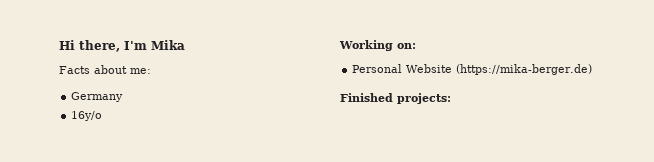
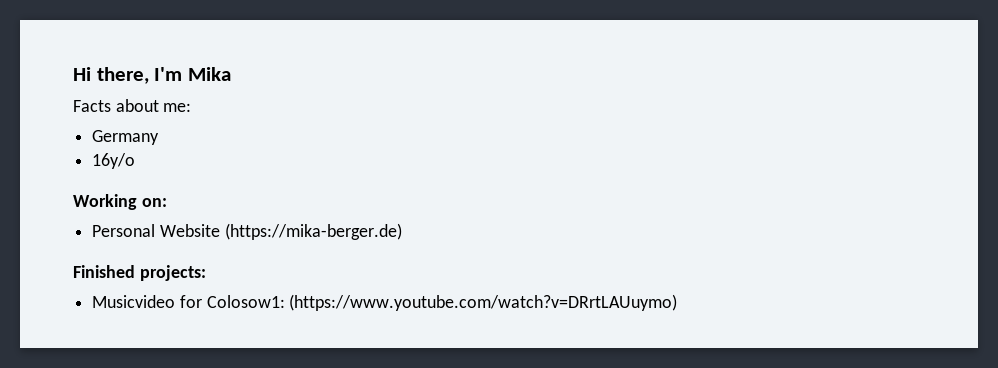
(451, 98) none -> [92,294,678,311] // Musicvideo for Colosow1: (https://www.youtube.com/watch?v=DRrtLAUuymo)

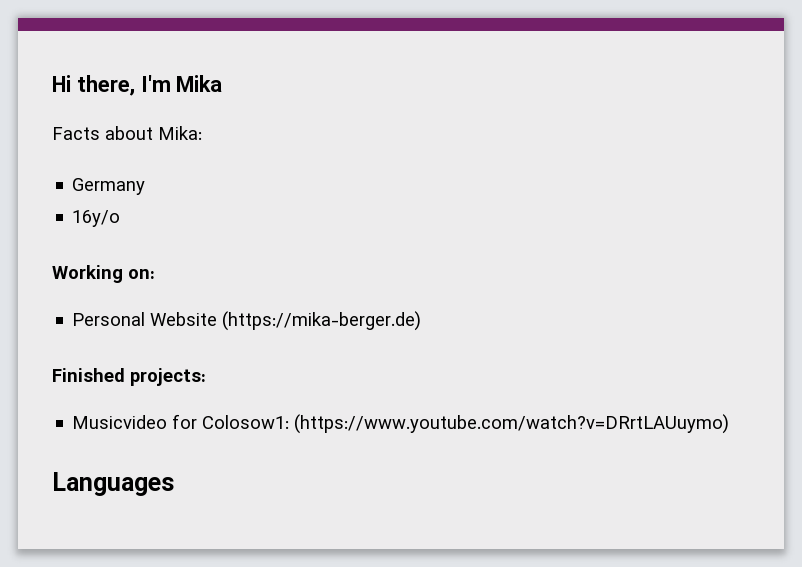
[163,103,192,112] me: -> [158,126,202,140] Mika:
(678, 302) none -> [52,472,174,496] // Languages

